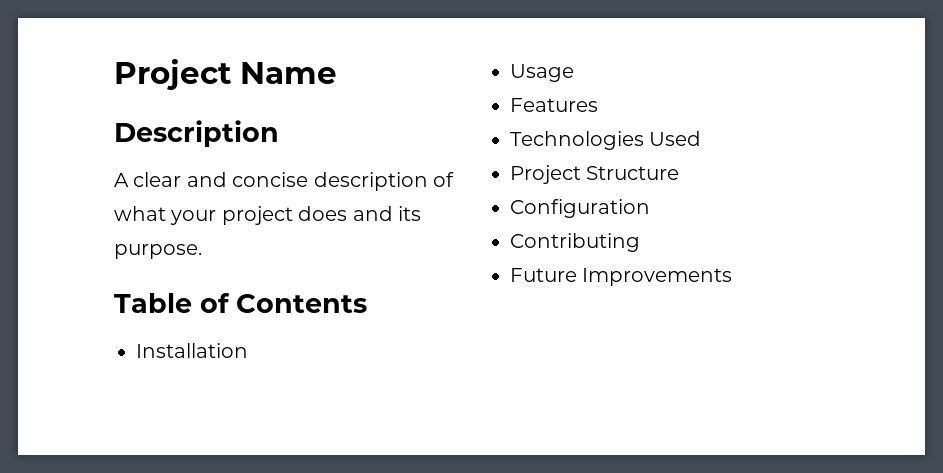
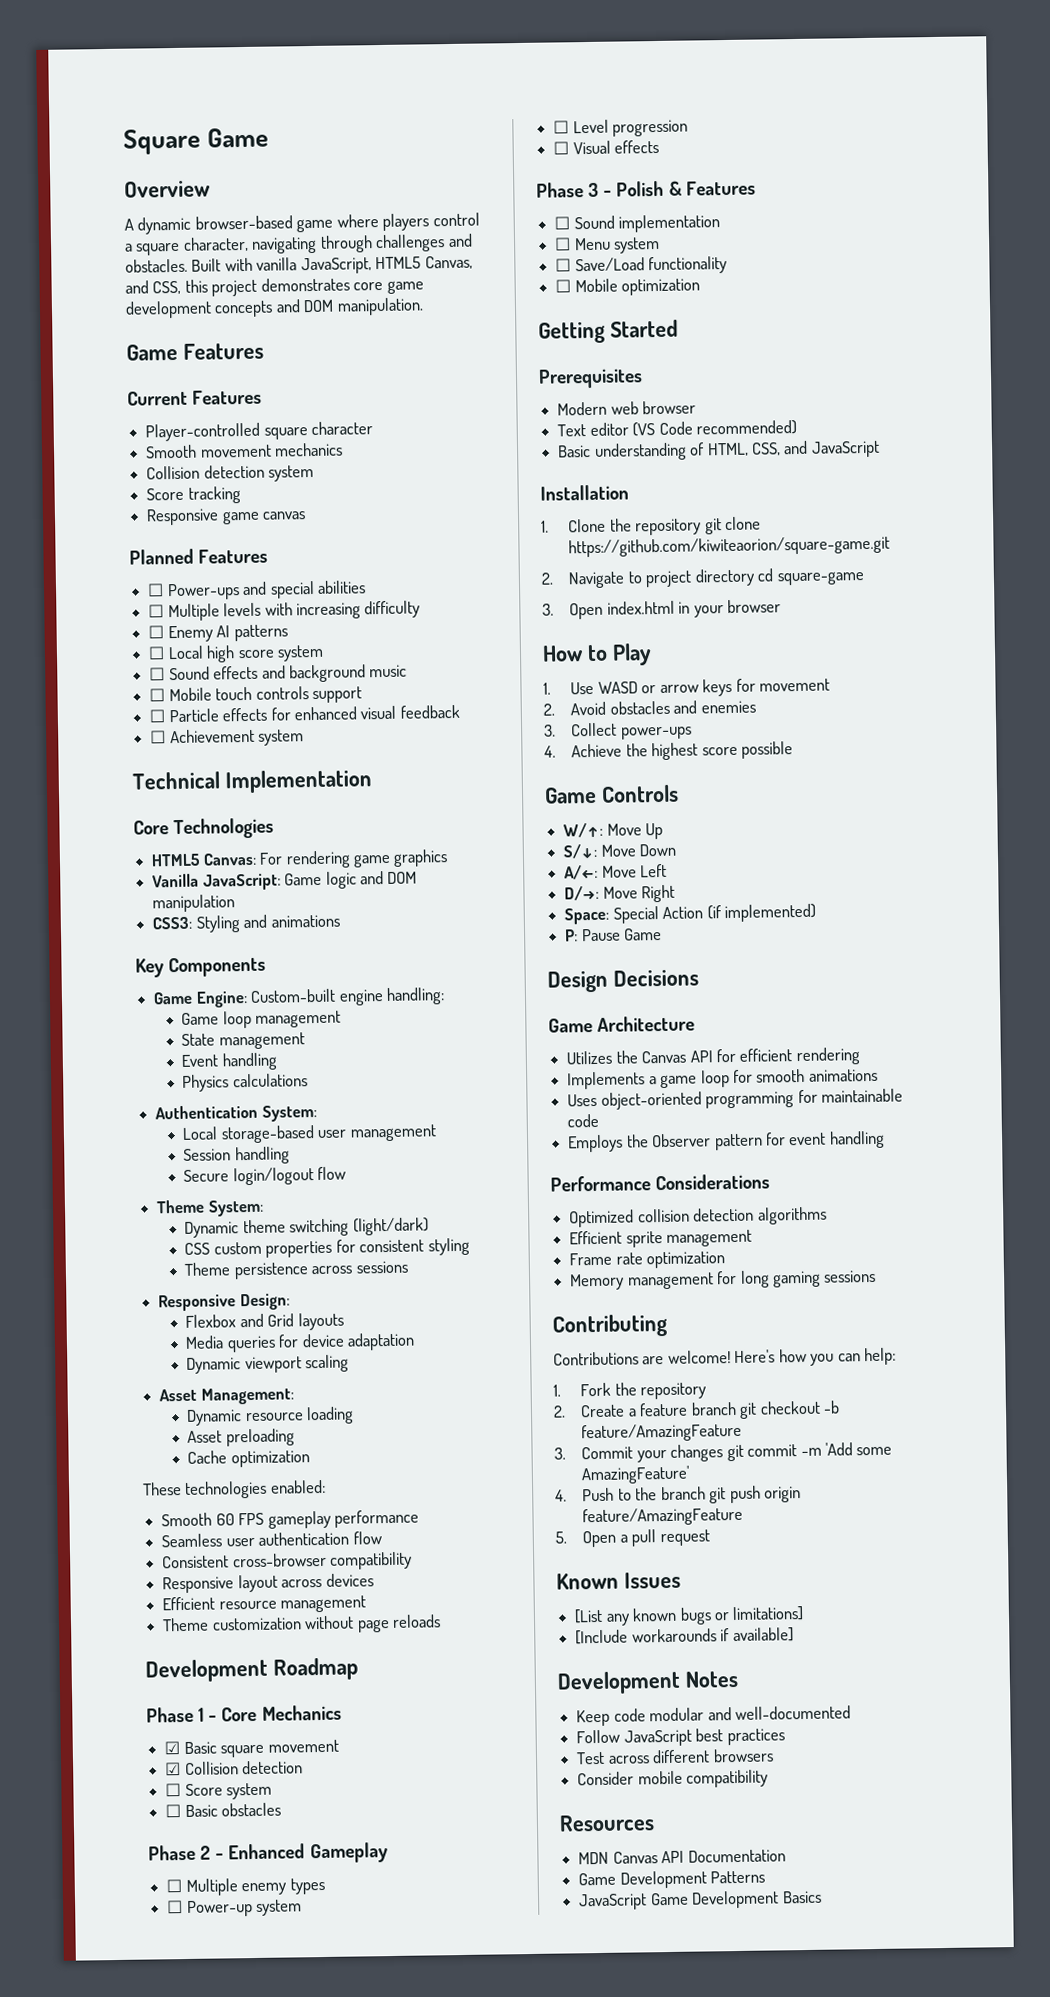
[114,59,337,90] [114,120,279,147] [114,172,454,191] [114,206,421,225] [114,244,202,259] [114,293,367,313] [136,343,248,358] [510,64,574,82] [510,98,598,112] [510,131,702,150] [510,165,680,184] [510,199,650,218] [510,233,640,252] [510,268,733,286] Project Name // Description // A clear and concise description of what your project does and its purpose. // Table of Contents // Installation // Usage // Features // Technologies Used // Project Structure // Configuration // Contributing // Future Improvements -> [123,127,270,155] [124,180,211,198] [124,212,480,235] [125,233,473,256] [125,255,473,275] [125,277,424,297] [125,297,424,319] [126,342,264,361] [127,389,263,406] [145,421,374,442] [145,442,344,459] [146,464,315,482] [146,486,241,504] [146,508,307,526] [129,548,269,565] [147,580,366,601] [148,600,421,622] [148,624,288,643] [148,644,324,663] [149,664,408,683] [149,686,362,704] [149,704,460,723] [150,728,305,746] [132,769,372,794] [133,817,275,840] [151,849,449,869] [152,871,418,891] [152,894,236,913] [152,914,340,933] [135,956,267,978] [153,987,445,1008] [181,1010,342,1029] [181,1032,305,1050] [181,1052,278,1071] [182,1073,308,1092] [155,1104,317,1122] [182,1124,437,1144] [183,1146,290,1165] [183,1166,347,1186] [156,1199,264,1217] [184,1217,429,1238] [184,1237,470,1258] [184,1260,408,1280] [158,1293,290,1312] [185,1312,344,1331] [185,1332,416,1353] [186,1354,350,1374] [159,1387,294,1405] [186,1406,355,1426] [187,1428,295,1447] [187,1450,310,1468] [142,1479,326,1499] [161,1509,419,1529] [161,1531,382,1548] [162,1551,413,1570] [162,1573,374,1594] [162,1595,367,1613] [162,1614,441,1633] [145,1657,358,1683] [146,1704,342,1723] [164,1739,339,1758] [165,1760,304,1776] [165,1782,273,1800] [165,1802,282,1818] [148,1842,388,1864] [166,1877,325,1897] [167,1899,303,1918] [553,119,689,137] [553,139,660,155] [536,180,756,198] [554,214,721,233] [554,236,661,254] [555,255,728,275] [555,278,701,296] [538,319,678,344] [538,368,643,389] [557,400,697,416] [557,420,797,437] [557,440,880,461] [540,484,629,501] [541,516,762,536] [568,535,891,558] [541,568,865,589] [542,599,782,620] [542,643,652,666] [543,678,830,697] [543,700,756,716] [544,722,692,740] [544,741,794,761] [544,784,679,804] [563,822,664,840] [563,843,677,859] [564,863,668,880] [564,884,676,903] [564,903,816,925] [565,928,663,942] [547,969,699,993] [548,1015,696,1033] [566,1047,860,1066] [567,1068,878,1090] [567,1088,903,1110] [567,1113,600,1128] [567,1130,885,1153] [550,1173,771,1192] [569,1206,827,1228] [569,1229,753,1248] [569,1251,726,1269] [570,1269,877,1291] [552,1313,668,1338] [553,1347,897,1366] [553,1382,707,1400] [553,1400,840,1419] [581,1422,743,1443] [554,1442,893,1463] [581,1465,691,1485] [555,1485,801,1504] [582,1506,744,1527] [555,1529,710,1548] [556,1571,681,1590] [574,1606,805,1626] [575,1627,794,1645] [557,1670,738,1695] [576,1705,851,1727] [576,1728,785,1747] [576,1748,774,1765] [577,1769,769,1788] [559,1814,655,1832] [578,1849,786,1865] [578,1870,766,1889] [578,1890,822,1911] Square Game // Overview // A dynamic browser-based game where players control a square character, navigating through challenges and obstacles. Built with vanilla JavaScript, HTML5 Canvas, and CSS, this project demonstrates core game development concepts and DOM manipulation. // Game Features // Current Features // Player-controlled square character // Smooth movement mechanics // Collision detection system // Score tracking // Responsive game canvas // Planned Features // ☐ Power-ups and special abilities // ☐ Multiple levels with increasing difficulty // ☐ Enemy AI patterns // ☐ Local high score system // ☐ Sound effects and background music // ☐ Mobile touch controls support // ☐ Particle effects for enhanced visual feedback // ☐ Achievement system // Technical Implementation // Core Technologies // HTML5 Canvas: For rendering game graphics // Vanilla JavaScript: Game logic and DOM manipulation // CSS3: Styling and animations // Key Components // Game Engine: Custom-built engine handling: // Game loop management // State management // Event handling // Physics calculations // Authentication System: // Local storage-based user management // Session handling // Secure login/logout flow // Theme System: // Dynamic theme switching (light/dark) // CSS custom properties for consistent styling // Theme persistence across sessions // Responsive Design: // Flexbox and Grid layouts // Media queries for device adaptation // Dynamic viewport scaling // Asset Management: // Dynamic resource loading // Asset preloading // Cache optimization // These technologies enabled: // Smooth 60 FPS gameplay performance // Seamless user authentication flow // Consistent cross-browser compatibility // Responsive layout across devices // Efficient resource management // Theme customization without page reloads // Development Roadmap // Phase 1 - Core Mechanics // ☑ Basic square movement // ☑ Collision detection // ☐ Score system // ☐ Basic obstacles // Phase 2 - Enhanced Gameplay // ☐ Multiple enemy types // ☐ Power-up system // ☐ Level progression // ☐ Visual effects // Phase 3 - Polish & Features // ☐ Sound implementation // ☐ Menu system // ☐ Save/Load functionality // ☐ Mobile optimization // Getting Started // Prerequisites // Modern web browser // Text editor (VS Code recommended) // Basic understanding of HTML, CSS, and JavaScript // Installation // 1. Clone the repository git clone https://github.com/kiwiteaorion/square-game.git // 2. Navigate to project directory cd square-game // 3. Open index.html in your browser // How to Play // 1. Use WASD or arrow keys for movement // 2. Avoid obstacles and enemies // 3. Collect power-ups // 4. Achieve the highest score possible // Game Controls // W/↑: Move Up // S/↓: Move Down // A/←: Move Left // D/→: Move Right // Space: Special Action (if implemented) // P: Pause Game // Design Decisions // Game Architecture // Utilizes the Canvas API for efficient rendering // Implements a game loop for smooth animations // Uses object-oriented programming for maintainable code // Employs the Observer pattern for event handling // Performance Considerations // Optimized collision detection algorithms // Efficient sprite management // Frame rate optimization // Memory management for long gaming sessions // Contributing // Contributions are welcome! Here's how you can help: // 1. Fork the repository // 2. Create a feature branch git checkout -b feature/AmazingFeature // 3. Commit your changes git commit -m 'Add some AmazingFeature' // 4. Push to the branch git push origin feature/AmazingFeature // 5. Open a pull request // Known Issues // [List any known bugs or limitations] // [Include workarounds if available] // Development Notes // Keep code modular and well-documented // Follow JavaScript best practices // Test across different browsers // Consider mobile compatibility // Resources // MDN Canvas API Documentation // Game Development Patterns // JavaScript Game Development Basics

